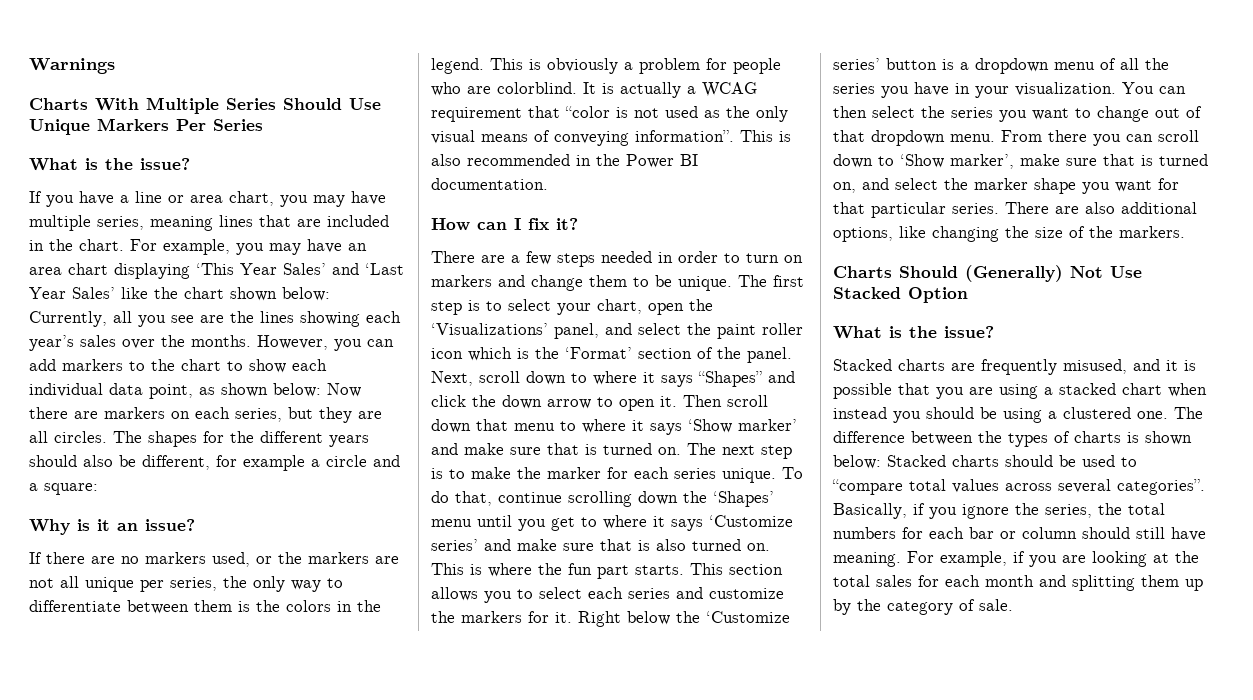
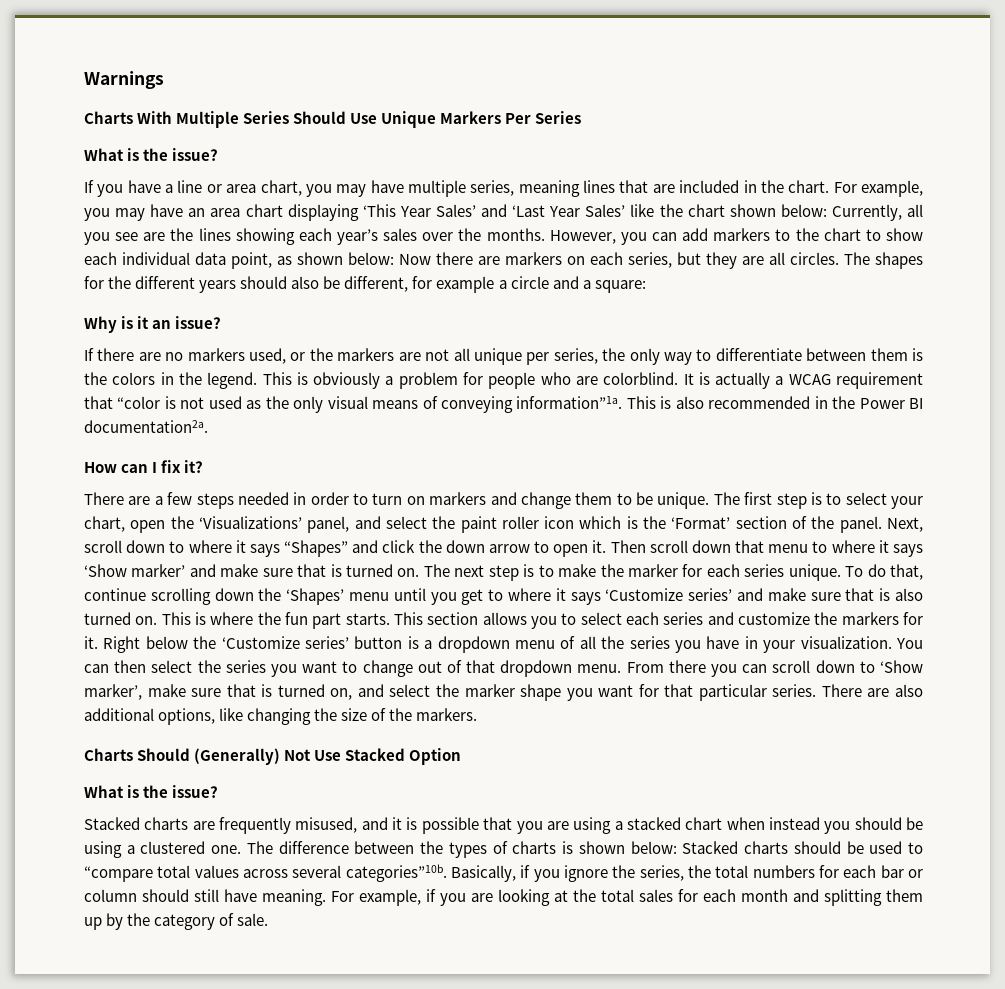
[635,130,734,142] information”. -> [516,396,623,409] information”1a.
[431,178,548,190] documentation. -> [84,420,208,433] documentation2a.
[1117,479,1205,495] categories”. -> [345,864,447,882] categories”10b.

